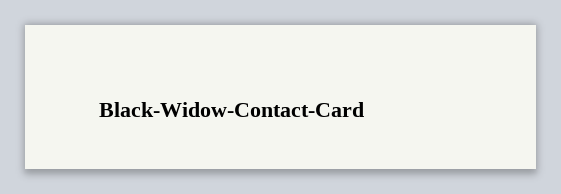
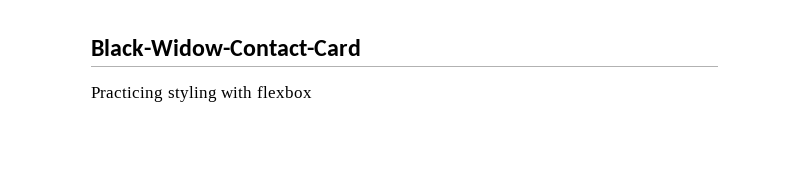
(364, 109) none -> [91,86,312,102] // Practicing styling with flexbox

